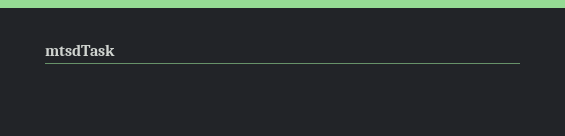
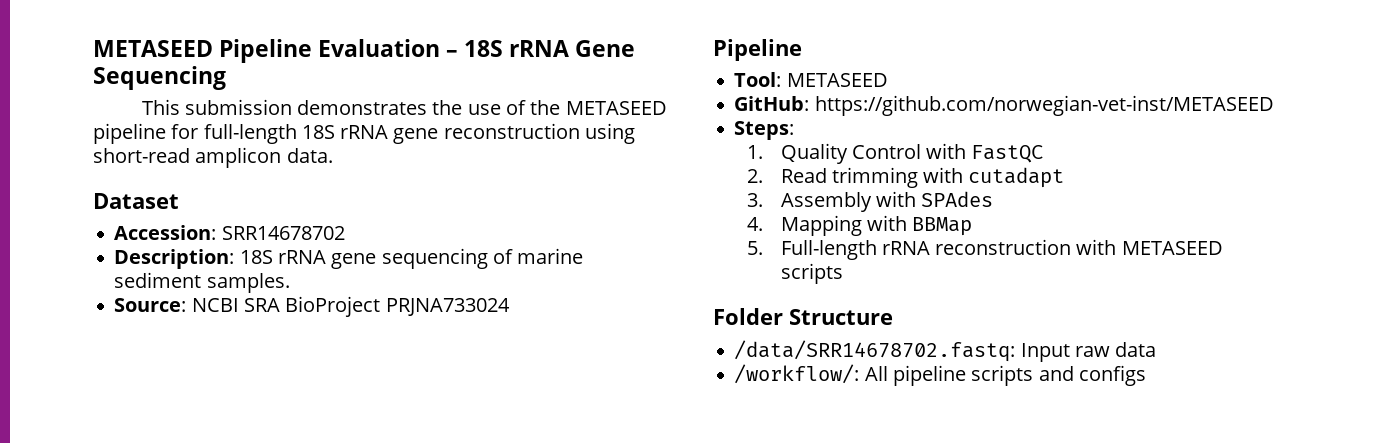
[45,44,115,56] mtsdTask -> [93,39,636,63] [93,66,226,90] [141,99,667,115] [93,123,635,144] [93,147,333,168] [93,193,179,209] [114,225,345,240] [114,248,584,269] [114,272,290,293] [114,296,510,317] [713,39,802,61] [734,72,888,87] [734,95,1274,116] [734,121,795,140] [746,143,1044,164] [746,167,1065,188] [746,191,994,212] [746,215,973,236] [746,239,1223,260] [780,263,843,284] [713,308,893,325] [734,340,1157,362] [734,364,1146,386] METASEED Pipeline Evaluation – 18S rRNA Gene Sequencing // This submission demonstrates the use of the METASEED pipeline for full-length 18S rRNA gene reconstruction using short-read amplicon data. // Dataset // Accession: SRR14678702 // Description: 18S rRNA gene sequencing of marine sediment samples. // Source: NCBI SRA BioProject PRJNA733024 // Pipeline // Tool: METASEED // GitHub: https://github.com/norwegian-vet-inst/METASEED // Steps: // 1. Quality Control with FastQC // 2. Read trimming with cutadapt // 3. Assembly with SPAdes // 4. Mapping with BBMap // 5. Full-length rRNA reconstruction with METASEED scripts // Folder Structure // /data/SRR14678702.fastq: Input raw data // /workflow/: All pipeline scripts and configs

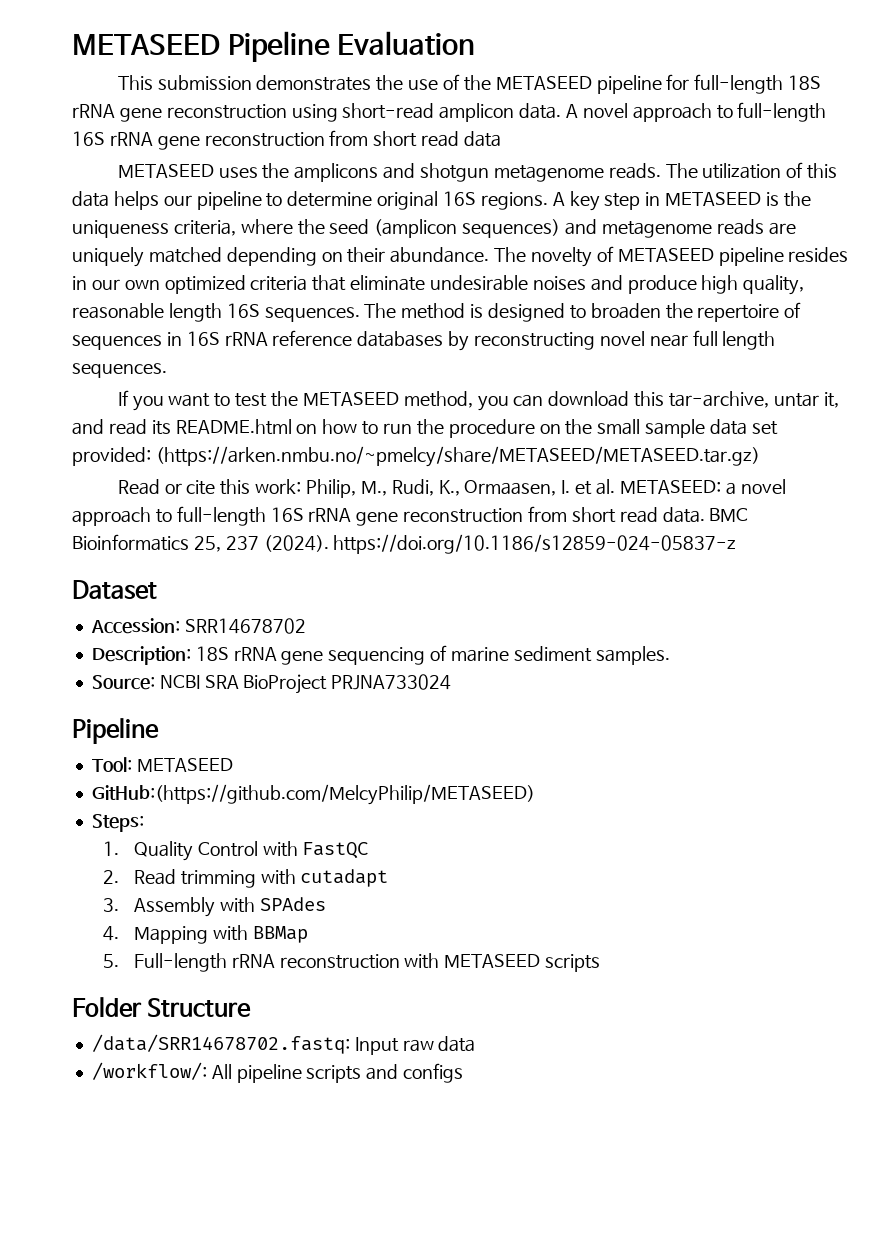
[446,40,636,57] [93,66,226,90] – 18S rRNA Gene Sequencing -> (476, 43) none
(333, 155) none -> [566,102,827,122] [72,130,502,150] [117,162,838,182] [72,191,811,211] [72,219,796,238] [72,246,849,267] [72,275,805,295] [72,302,802,322] [72,330,776,351] [72,363,167,378] [117,390,839,411] [72,419,778,438] [72,446,760,467] [117,479,786,498] [72,506,749,526] [72,534,737,554] A novel approach to full-length 16S rRNA gene reconstruction from short read data // METASEED uses the amplicons and shotgun metagenome reads. The utilization of this data helps our pipeline to determine original 16S regions. A key step in METASEED is the uniqueness criteria, where the seed (amplicon sequences) and metagenome reads are uniquely matched depending on their abundance. The novelty of METASEED pipeline resides in our own optimized criteria that eliminate undesirable noises and produce high quality, reasonable length 16S sequences. The method is designed to broaden the repertoire of sequences in 16S rRNA reference databases by reconstructing novel near full length sequences. // If you want to test the METASEED method, you can download this tar-archive, untar it, and read its README.html on how to run the procedure on the small sample data set provided: (https://arken.nmbu.no/~pmelcy/share/METASEED/METASEED.tar.gz) // Read or cite this work: Philip, M., Rudi, K., Ormaasen, I. et al. METASEED: a novel approach to full-length 16S rRNA gene reconstruction from short read data. BMC Bioinformatics 25, 237 (2024). https://doi.org/10.1186/s12859-024-05837-z
[734,95,1274,116] GitHub: https://github.com/norwegian-vet-inst/METASEED -> [91,784,535,805] GitHub:(https://github.com/MelcyPhilip/METASEED)

